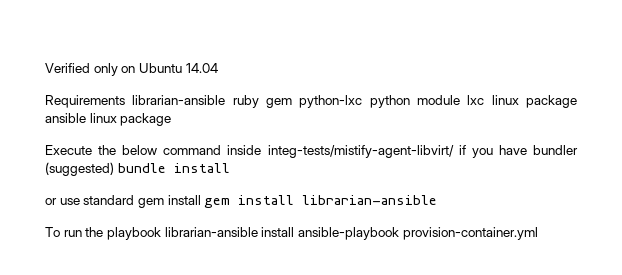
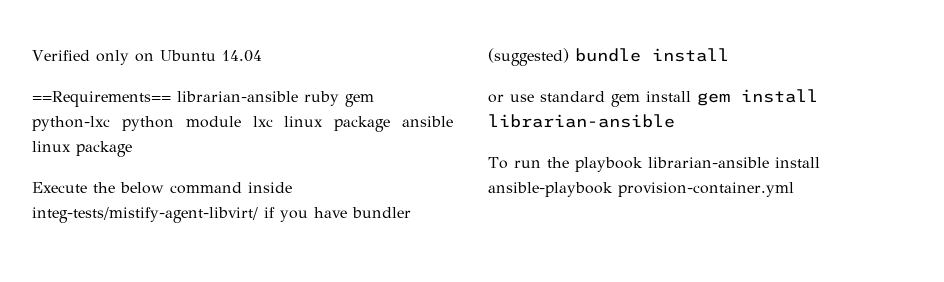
[45,95,125,108] Requirements -> [32,91,171,107] ==Requirements==

